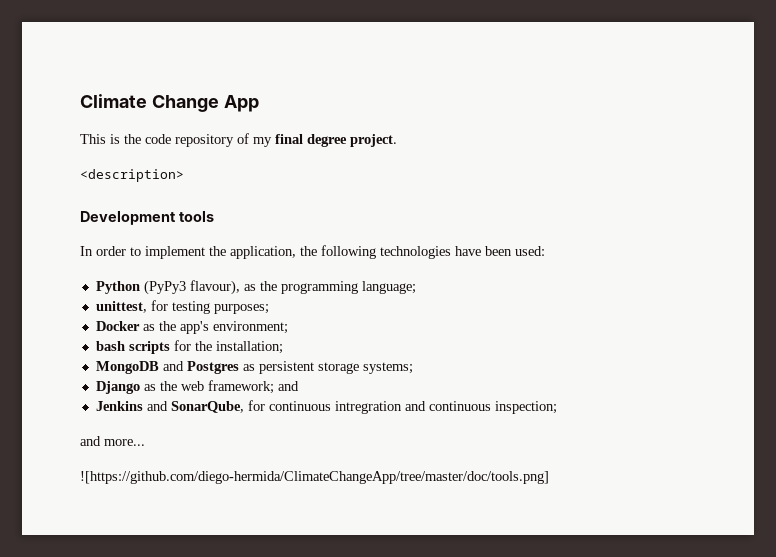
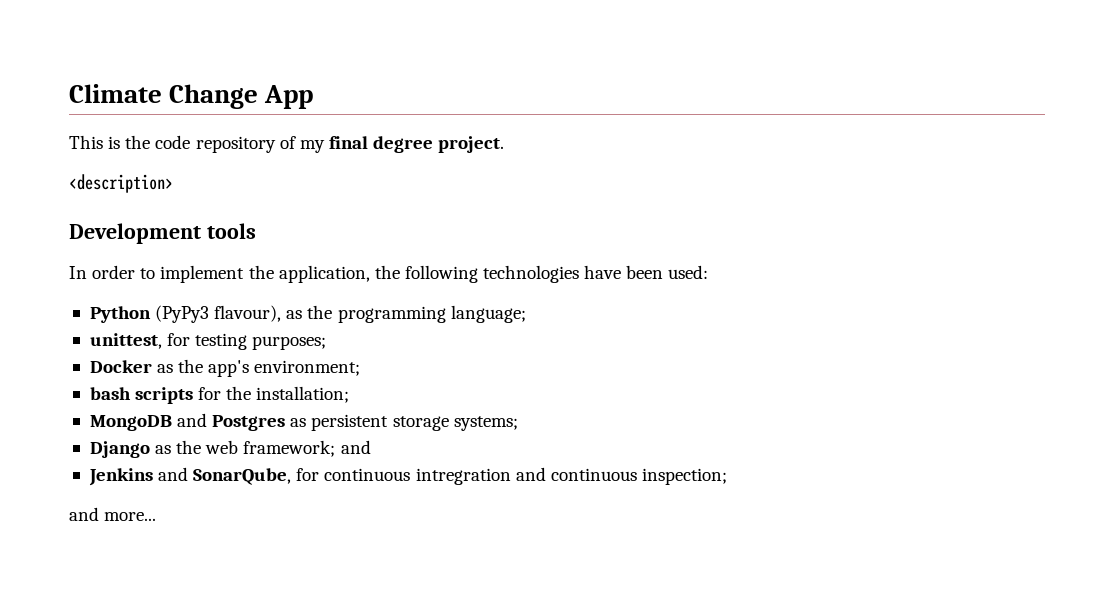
[80,471,549,484] // ![https://github.com/diego-hermida/ClimateChangeApp/tree/master/doc/tools.png] -> (157, 516) none

